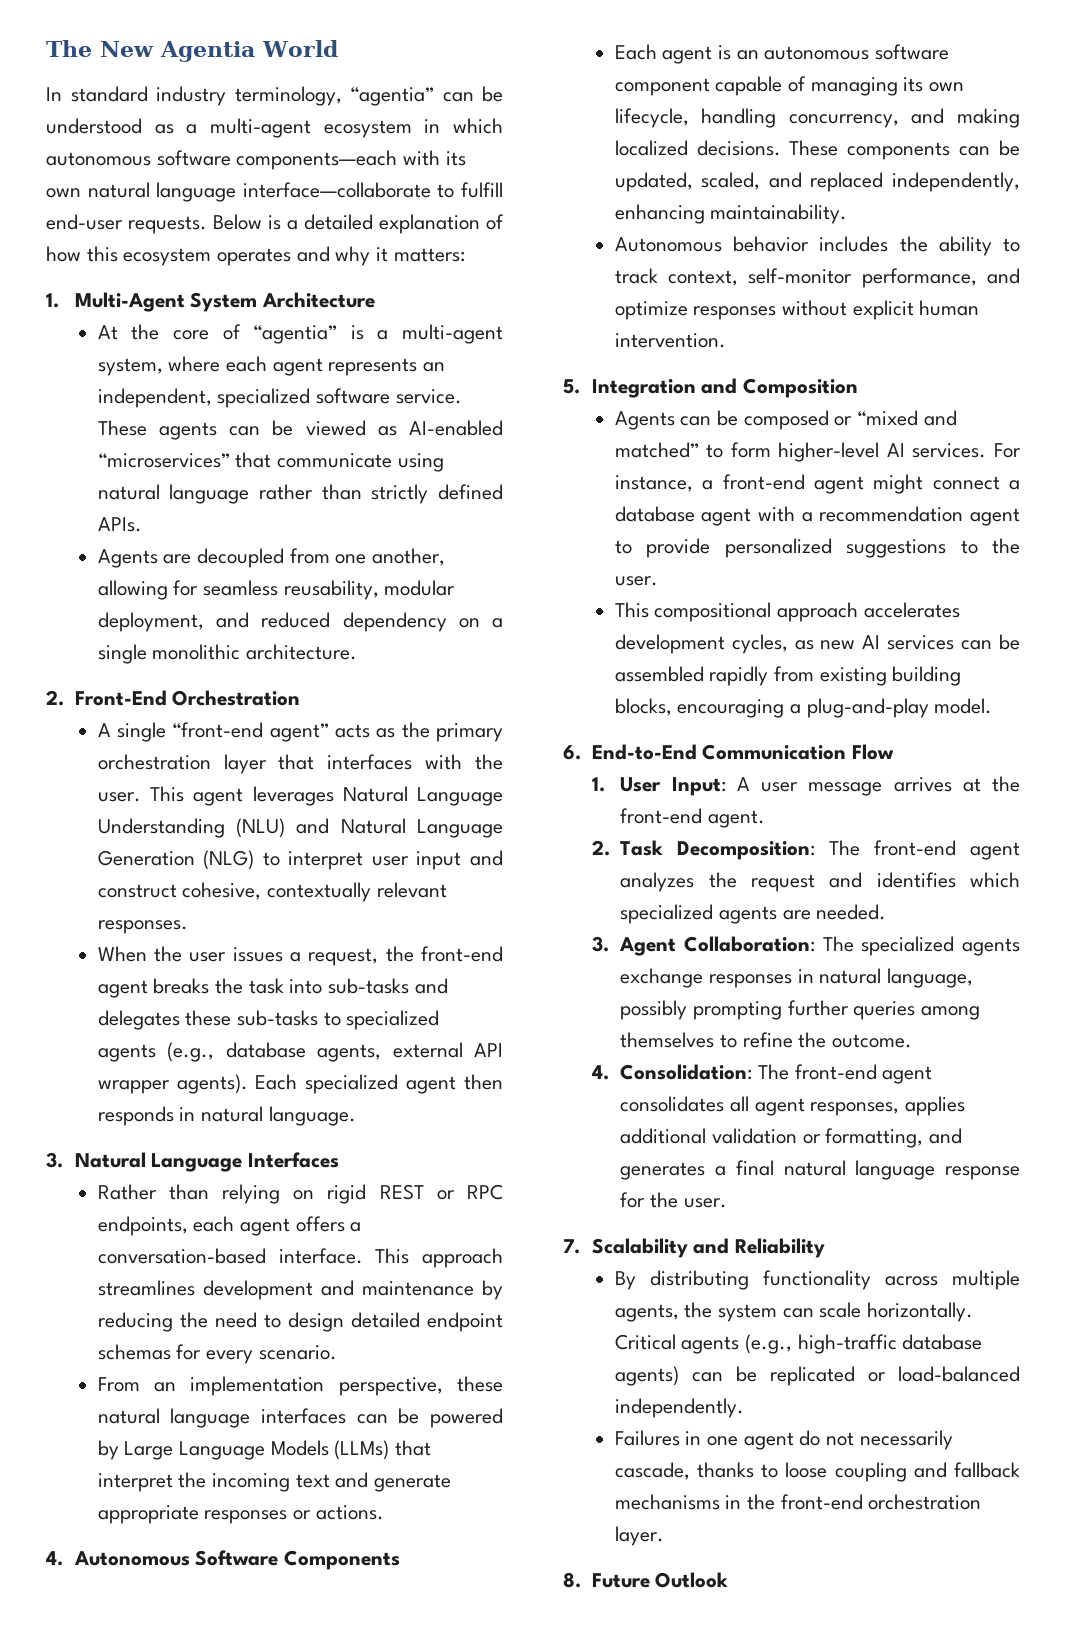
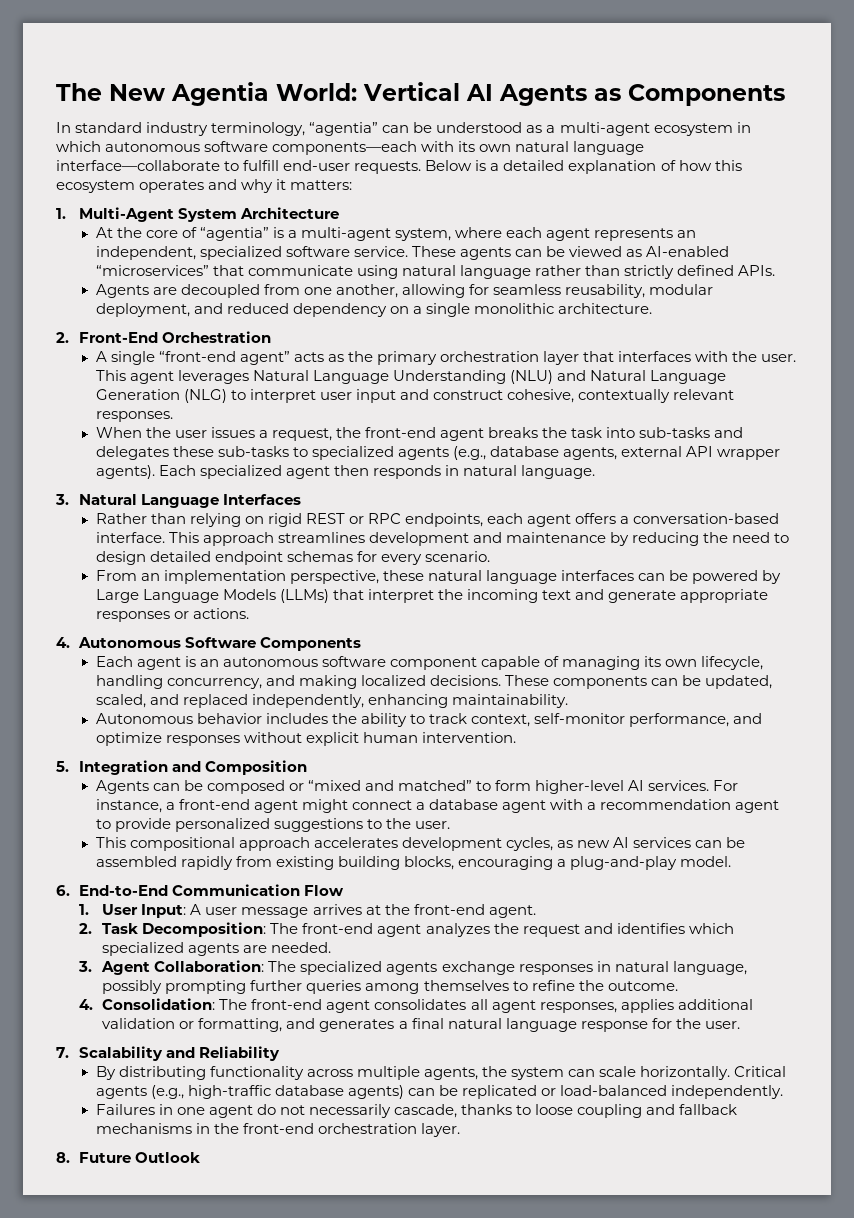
[262,40,338,57] World -> [276,82,785,106] World: Vertical AI Agents as Components

